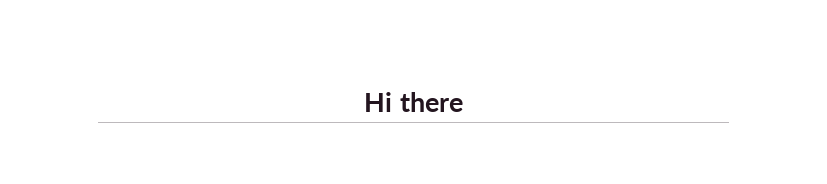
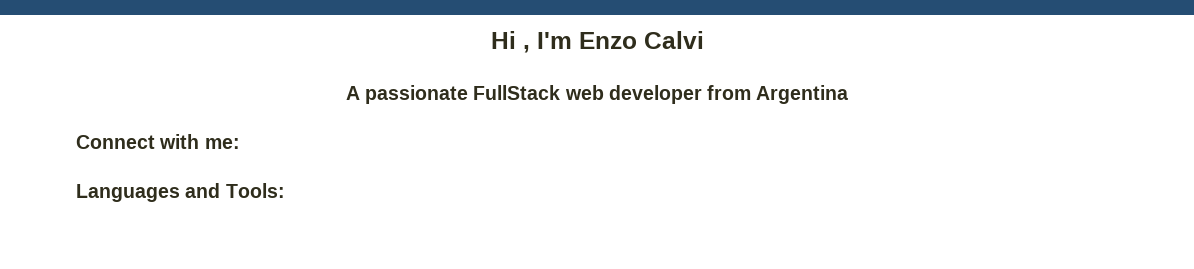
[399,92,463,112] there -> [522,31,704,53] [345,85,849,104] [76,134,240,149] [76,183,285,202] , I'm Enzo Calvi // A passionate FullStack web developer from Argentina // Connect with me: // Languages and Tools:

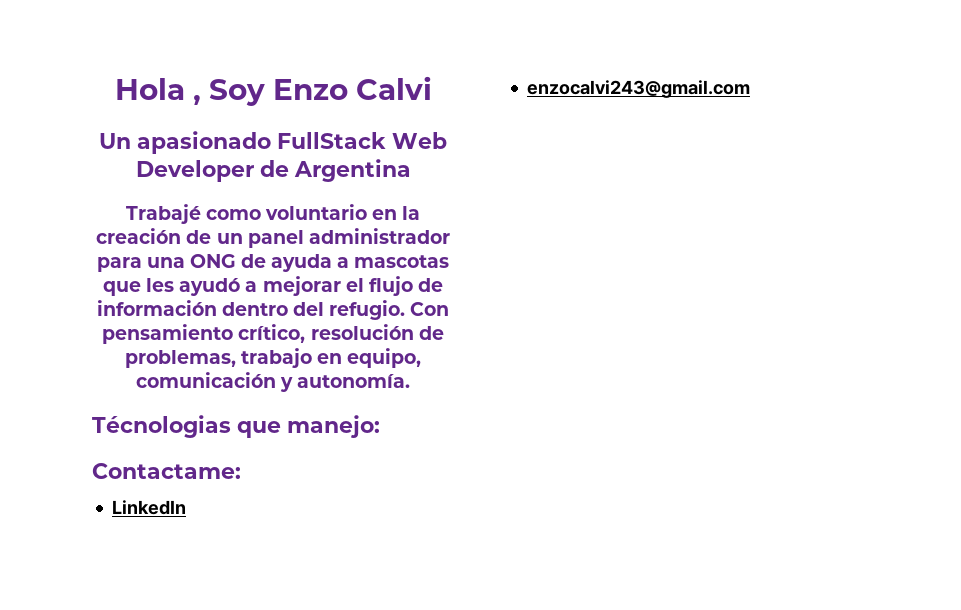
[490,31,572,53] Hi , I'm -> [114,78,265,106] Hola , Soy
[345,85,849,104] [76,134,240,149] [76,183,285,202] A passionate FullStack web developer from Argentina // Connect with me: // Languages and Tools: -> [99,131,447,154] [135,159,411,182] [125,204,421,224] [96,228,450,248] [96,254,450,272] [103,276,443,296] [96,300,450,320] [102,324,444,344] [124,348,422,368] [135,372,411,392] [92,415,380,438] [92,463,241,479] [112,500,187,515] [527,80,751,98] Un apasionado FullStack Web Developer de Argentina // Trabajé como voluntario en la creación de un panel administrador para una ONG de ayuda a mascotas que les ayudó a mejorar el flujo de información dentro del refugio. Con pensamiento crítico, resolución de problemas, trabajo en equipo, comunicación y autonomía. // Técnologias que manejo: // Contactame: // LinkedIn // enzocalvi243@gmail.com

